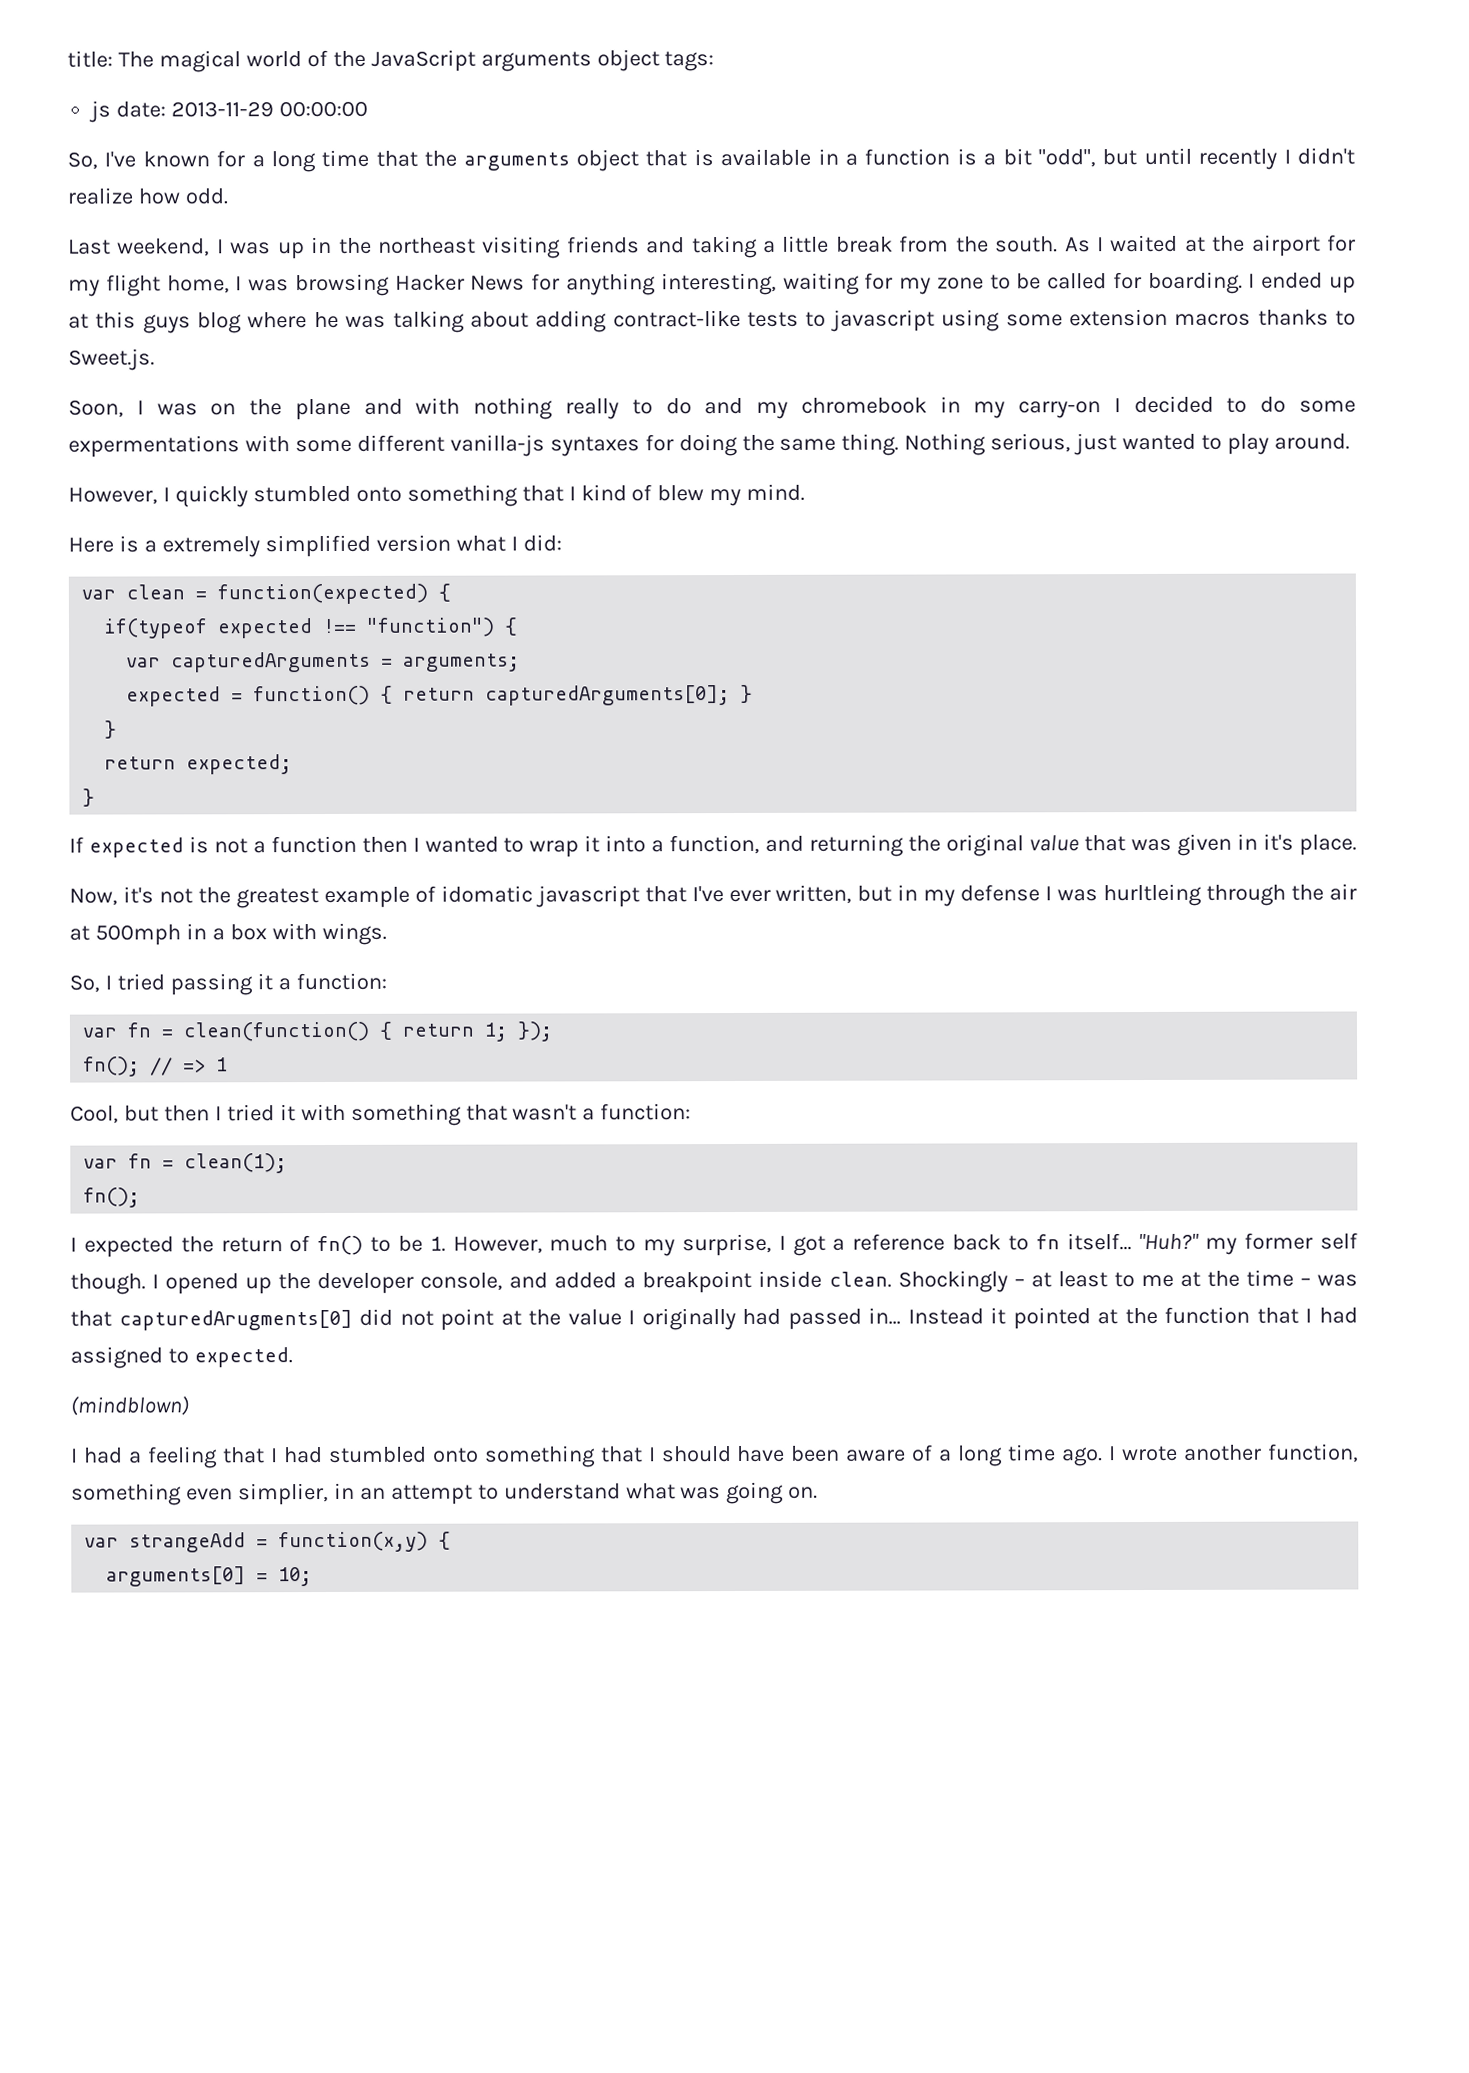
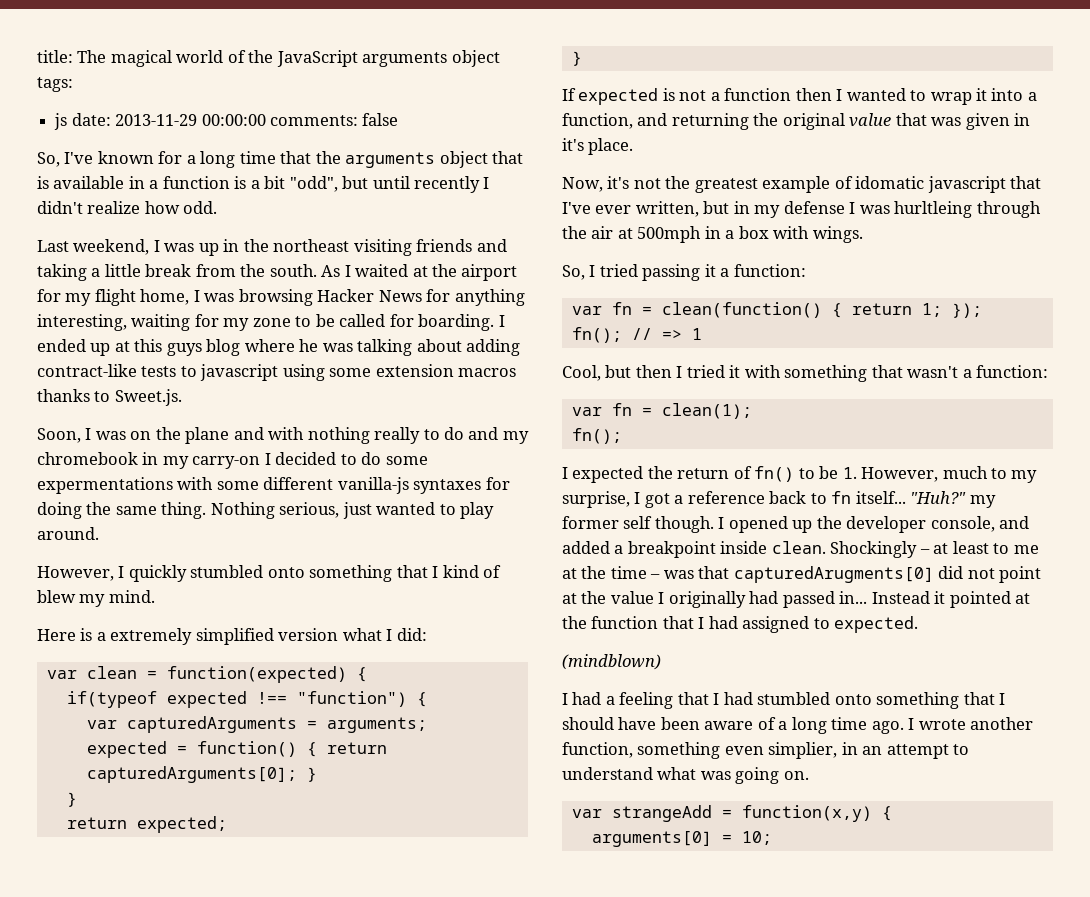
(369, 109) none -> [269,113,399,126] comments: false

